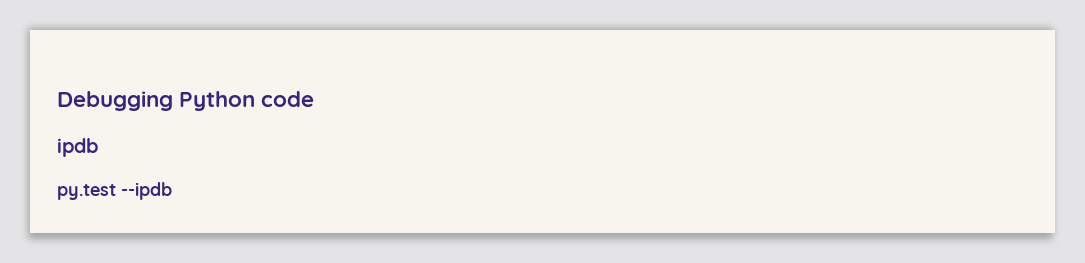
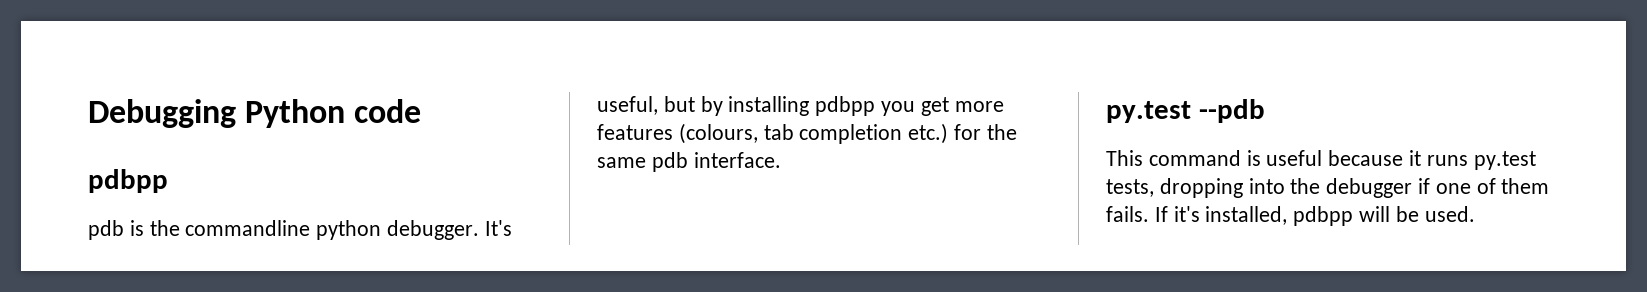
[57,138,98,157] [57,182,172,200] ipdb // py.test --ipdb -> [88,169,168,193] [88,220,512,240] [597,96,1004,116] [597,123,1017,144] [597,152,781,172] [1106,99,1265,123] [1106,150,1536,170] [1106,178,1550,198] [1106,206,1475,226] pdbpp // pdb is the commandline python debugger. It's useful, but by installing pdbpp you get more features (colours, tab completion etc.) for the same pdb interface. // py.test --pdb // This command is useful because it runs py.test tests, dropping into the debugger if one of them fails. If it's installed, pdbpp will be used.

